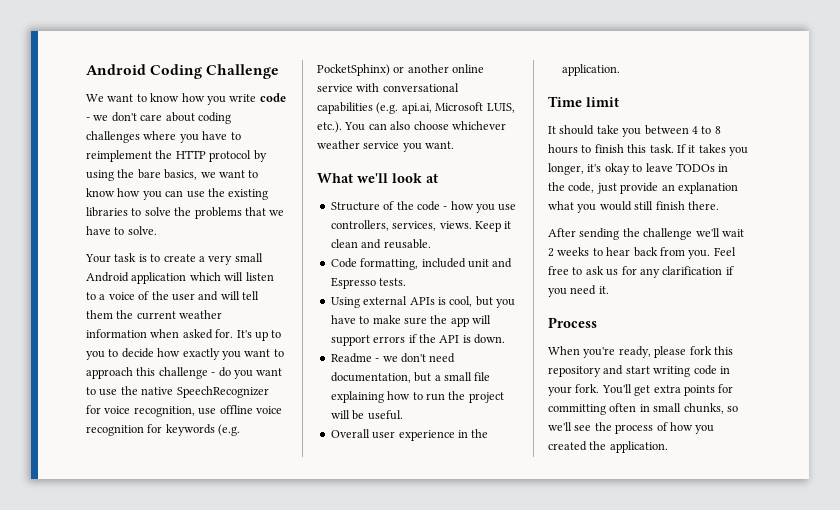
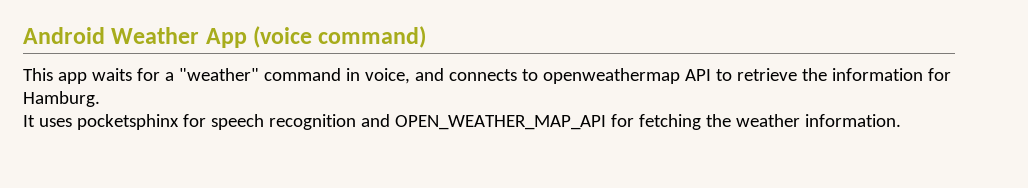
[86,64,280,79] [86,93,286,105] [86,112,231,124] [86,131,241,143] [86,150,267,162] [86,169,259,181] [86,188,269,200] [86,207,285,219] [86,226,157,235] [85,253,263,265] [86,272,274,284] [86,291,259,301] [86,310,223,320] [86,329,282,341] [86,348,284,360] [86,367,283,379] [86,386,269,398] [86,405,282,417] [86,424,241,436] [317,64,485,76] [317,83,459,92] [317,102,515,114] [317,121,506,133] [317,140,455,152] [317,173,438,183] [330,201,517,213] [330,220,512,232] [330,239,431,249] [330,258,513,270] [330,277,407,289] [330,296,515,308] [330,315,491,327] [330,334,505,346] [330,353,456,363] [330,372,491,383] [330,391,504,403] [330,410,403,420] [330,429,489,441] [561,64,620,76] [548,96,619,107] [548,125,721,137] [548,144,748,156] [548,163,729,175] [548,182,738,194] [548,201,719,213] [548,228,744,240] [548,247,736,259] [548,266,734,278] [548,285,609,297] [548,317,597,328] [548,346,733,358] [548,365,730,377] [548,384,734,396] [548,403,738,415] [548,422,715,434] [548,441,668,453] Android Coding Challenge // We want to know how you write code - we don't care about coding challenges where you have to reimplement the HTTP protocol by using the bare basics, we want to know how you can use the existing libraries to solve the problems that we have to solve. // Your task is to create a very small Android application which will listen to a voice of the user and will tell them the current weather information when asked for. It's up to you to decide how exactly you want to approach this challenge - do you want to use the native SpeechRecognizer for voice recognition, use offline voice recognition for keywords (e.g. PocketSphinx) or another online service with conversational capabilities (e.g. api.ai, Microsoft LUIS, etc.). You can also choose whichever weather service you want. // What we'll look at // Structure of the code - how you use controllers, services, views. Keep it clean and reusable. // Code formatting, included unit and Espresso tests. // Using external APIs is cool, but you have to make sure the app will support errors if the API is down. // Readme - we don't need documentation, but a small file explaining how to run the project will be useful. // Overall user experience in the application. // Time limit // It should take you between 4 to 8 hours to finish this task. If it takes you longer, it's okay to leave TODOs in the code, just provide an explanation what you would still finish there. // After sending the challenge we'll wait 2 weeks to hear back from you. Feel free to ask us for any clarification if you need it. // Process // When you're ready, please fork this repository and start writing code in your fork. You'll get extra points for committing often in small chunks, so we'll see the process of how you created the application. -> [23,26,427,48] [23,68,951,84] [23,91,100,107] [23,114,901,130] Android Weather App (voice command) // This app waits for a "weather" command in voice, and connects to openweathermap API to retrieve the information for Hamburg. // It uses pocketsphinx for speech recognition and OPEN_WEATHER_MAP_API for fetching the weather information.

